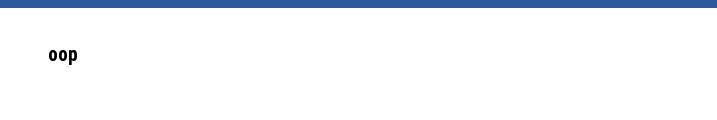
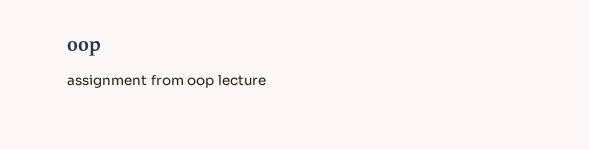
[48,50,78,65] oop -> [67,40,101,56] [67,75,266,88] oop // assignment from oop lecture

